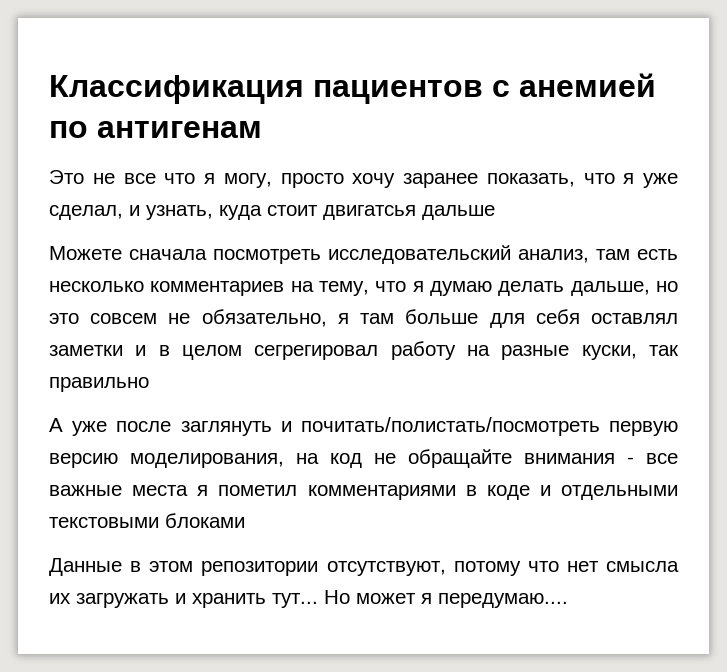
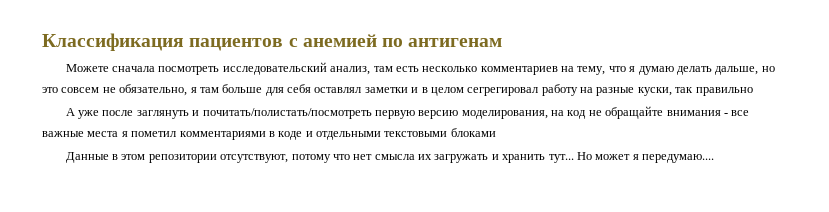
[49,170,678,188] [49,205,495,220] // Это не все что я могу, просто хочу заранее показать, что я уже сделал, и узнать, куда стоит двигатсья дальше -> (503, 42) none

